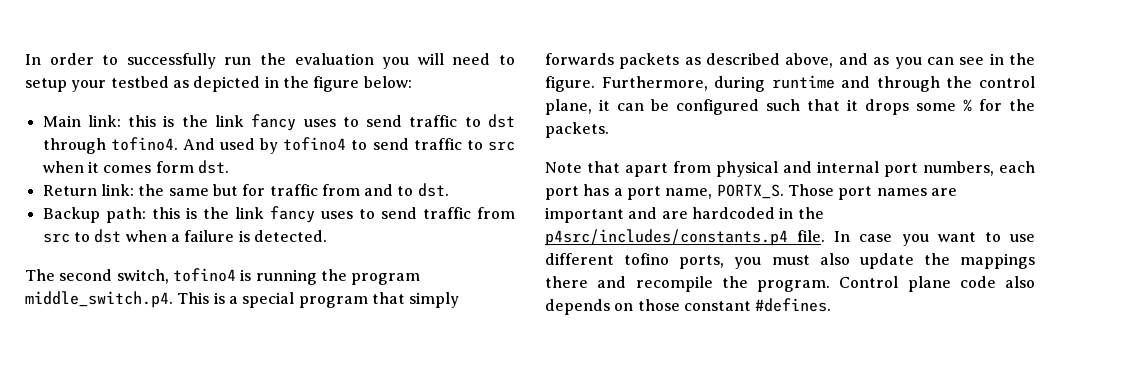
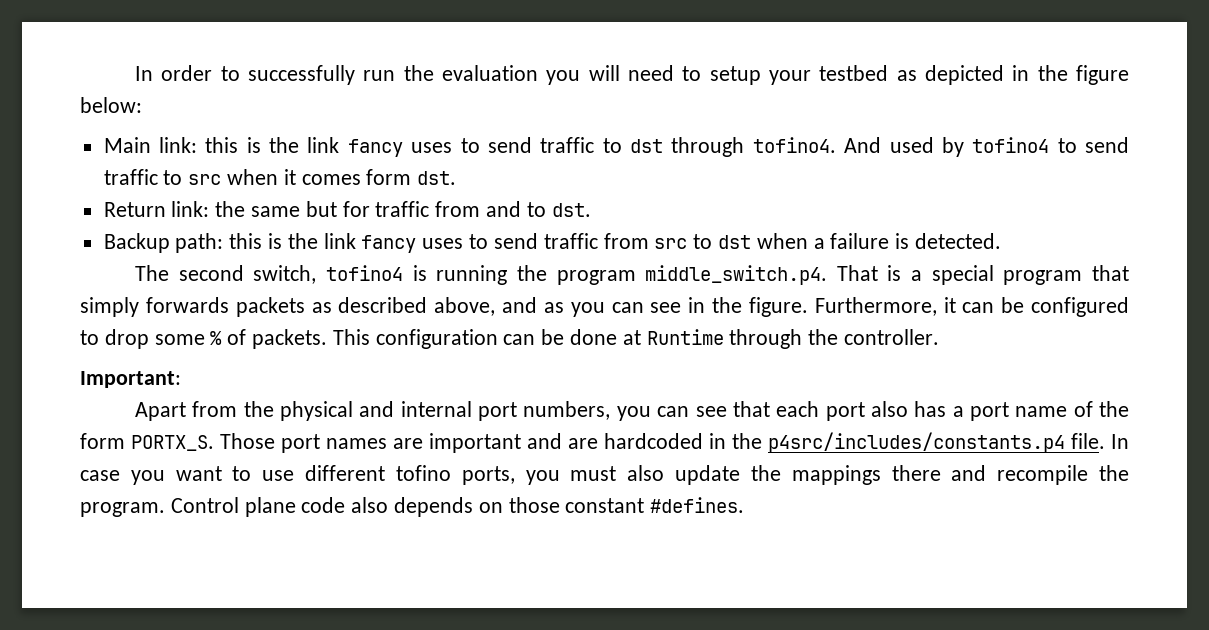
[177,292,210,304] This -> [836,265,878,281] That
[714,75,1035,92] [545,99,1035,115] [545,122,609,138] [545,161,711,177] during runtime and through the control plane, it can be configured such that it drops some % for the packets. // Note that apart from -> [943,297,1130,317] [80,329,940,349] [80,371,181,388] [135,401,274,421] it can be configured to drop some % of packets. This configuration can be done at Runtime through the controller. // Important: // Apart from the
(994, 168) none -> [616,401,770,421] you can see that
(579, 193) none -> [870,401,908,417] also
[665,188,713,199] name, -> [1015,401,1129,417] [80,433,125,449] name of the form

